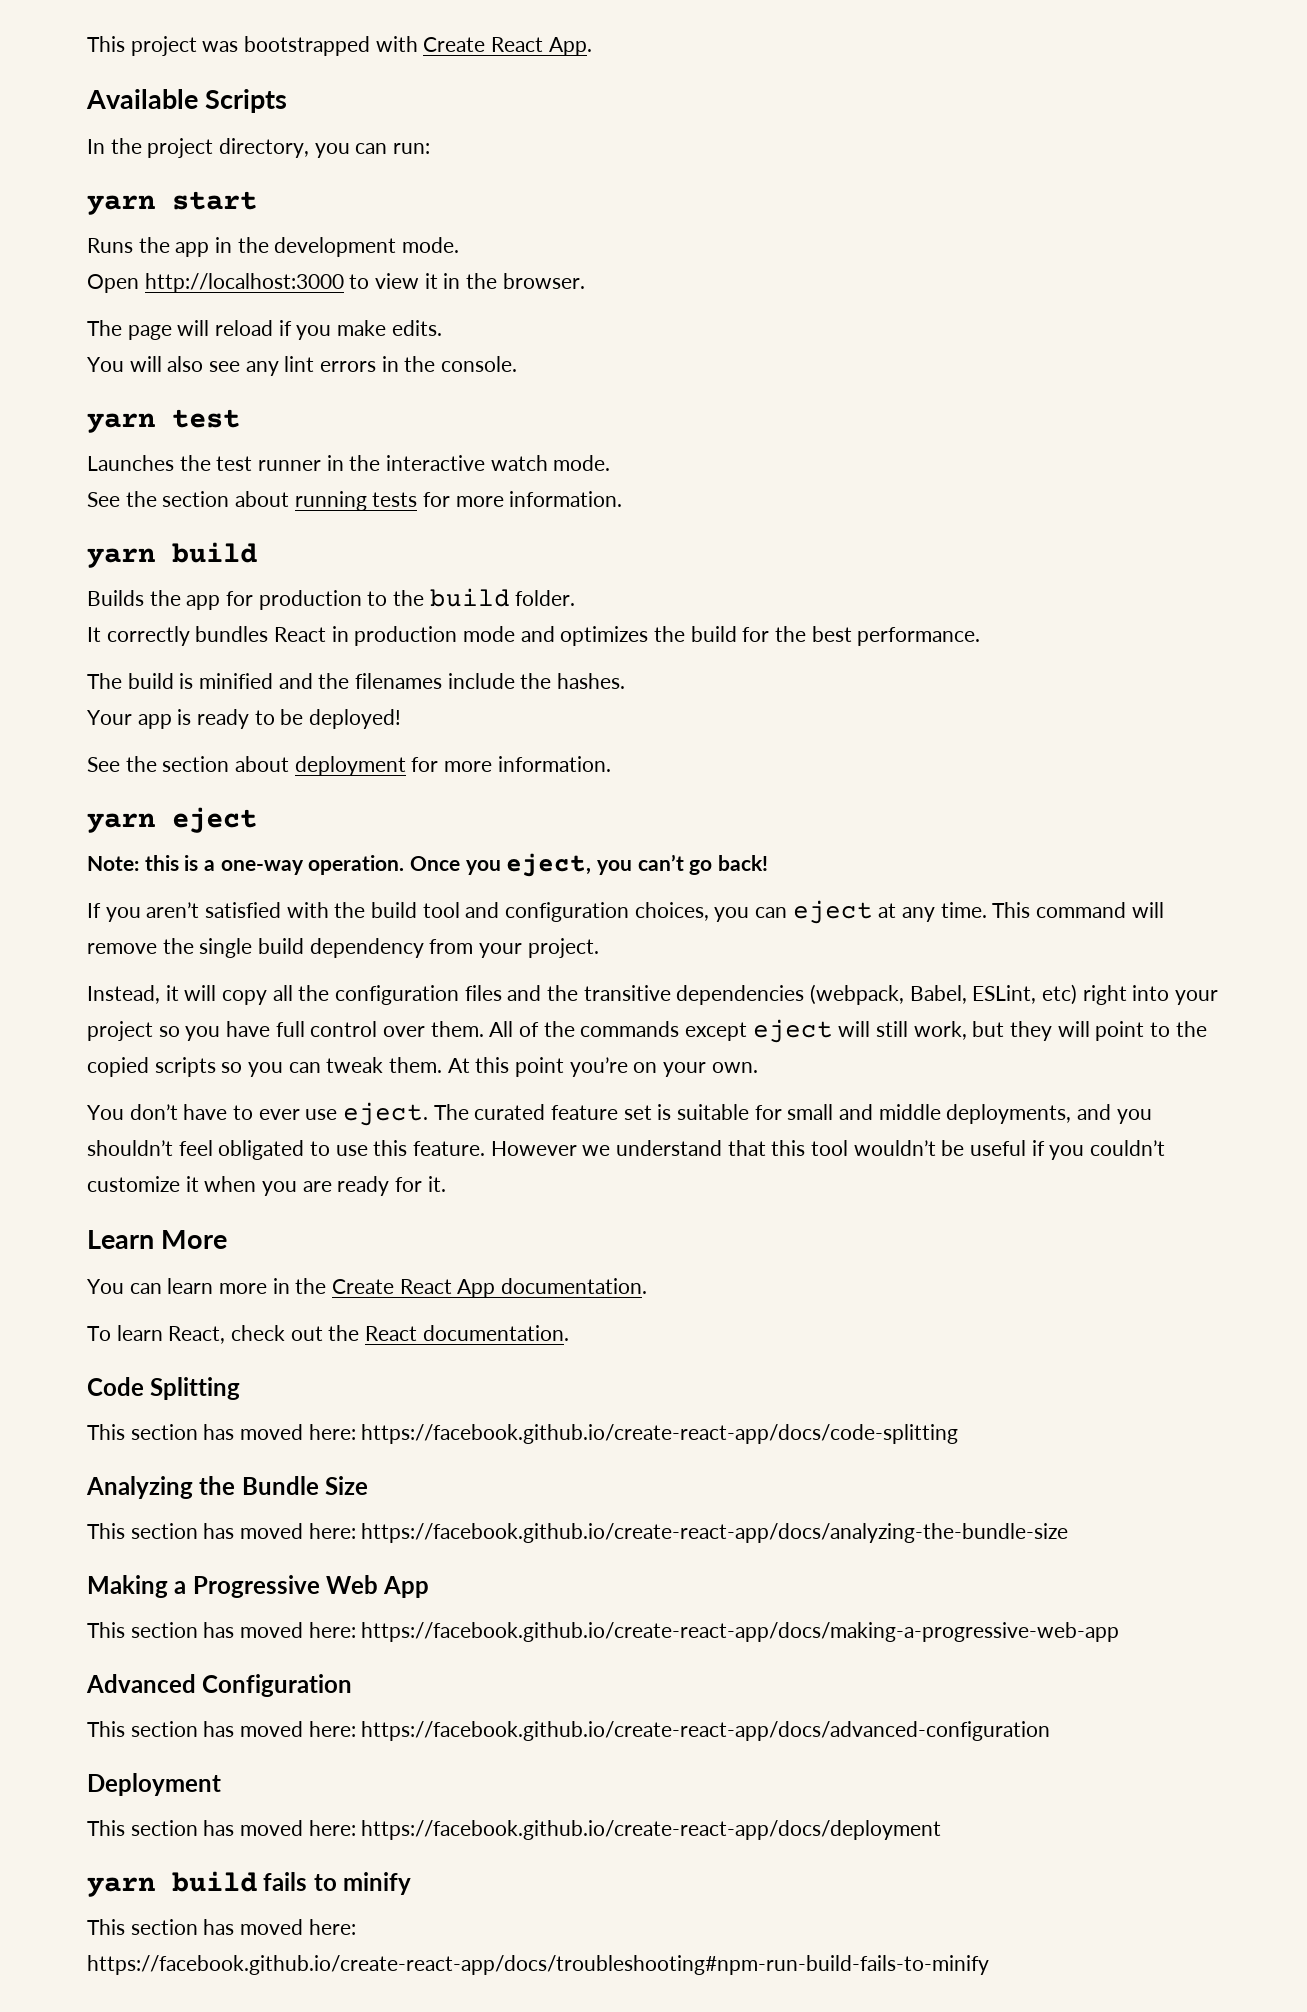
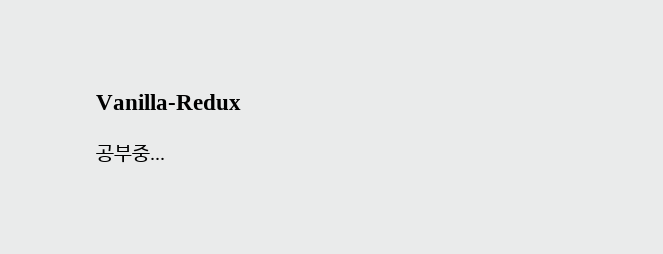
[87,36,592,56] [86,89,288,113] [87,138,431,158] [87,191,257,215] [87,237,460,257] [87,273,585,293] [87,320,442,340] [87,356,518,376] [87,409,240,433] [87,455,611,471] [87,491,623,511] [87,542,257,568] [87,588,576,610] [87,626,981,646] [87,673,626,689] [87,709,402,729] [87,756,611,776] [87,807,257,833] [87,853,769,877] [87,900,1164,924] [87,938,599,958] [87,984,1219,1005] [87,1019,1207,1043] [87,1057,758,1077] [87,1102,1152,1126] [87,1140,1166,1160] [87,1176,446,1196] [87,1230,228,1249] [87,1278,648,1298] [87,1325,569,1344] [87,1377,241,1400] [87,1424,959,1444] [86,1476,369,1499] [87,1523,1069,1543] [87,1575,430,1598] [87,1622,1120,1642] [86,1674,353,1697] [87,1721,1051,1741] [87,1773,221,1796] [87,1820,942,1840] [87,1871,412,1897] [87,1919,356,1935] [87,1955,989,1975] This project was bootstrapped with Create React App. // Available Scripts // In the project directory, you can run: // yarn start // Runs the app in the development mode. // Open http://localhost:3000 to view it in the browser. // The page will reload if you make edits. // You will also see any lint errors in the console. // yarn test // Launches the test runner in the interactive watch mode. // See the section about running tests for more information. // yarn build // Builds the app for production to the build folder. // It correctly bundles React in production mode and optimizes the build for the best performance. // The build is minified and the filenames include the hashes. // Your app is ready to be deployed! // See the section about deployment for more information. // yarn eject // Note: this is a one-way operation. Once you eject, you can’t go back! // If you aren’t satisfied with the build tool and configuration choices, you can eject at any time. This command will remove the single build dependency from your project. // Instead, it will copy all the configuration files and the transitive dependencies (webpack, Babel, ESLint, etc) right into your project so you have full control over them. All of the commands except eject will still work, but they will point to the copied scripts so you can tweak them. At this point you’re on your own. // You don’t have to ever use eject. The curated feature set is suitable for small and middle deployments, and you shouldn’t feel obligated to use this feature. However we understand that this tool wouldn’t be useful if you couldn’t customize it when you are ready for it. // Learn More // You can learn more in the Create React App documentation. // To learn React, check out the React documentation. // Code Splitting // This section has moved here: https://facebook.github.io/create-react-app/docs/code-splitting // Analyzing the Bundle Size // This section has moved here: https://facebook.github.io/create-react-app/docs/analyzing-the-bundle-size // Making a Progressive Web App // This section has moved here: https://facebook.github.io/create-react-app/docs/making-a-progressive-web-app // Advanced Configuration // This section has moved here: https://facebook.github.io/create-react-app/docs/advanced-configuration // Deployment // This section has moved here: https://facebook.github.io/create-react-app/docs/deployment // yarn build fails to minify // This section has moved here: https://facebook.github.io/create-react-app/docs/troubleshooting#npm-run-build-fails-to-minify -> [96,94,241,110] [96,144,165,163] Vanilla-Redux // 공부중...

